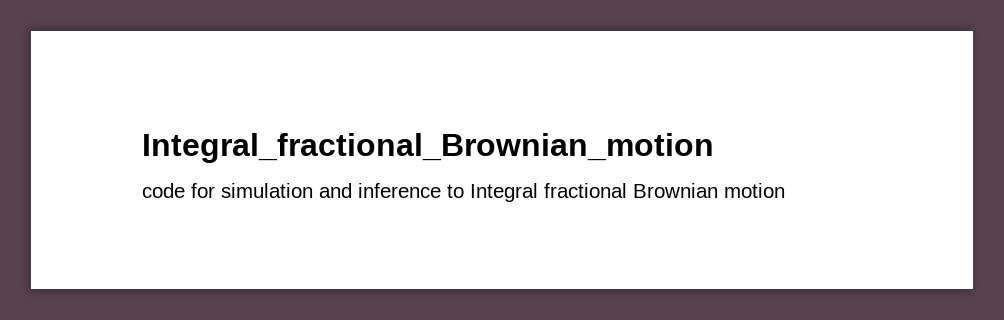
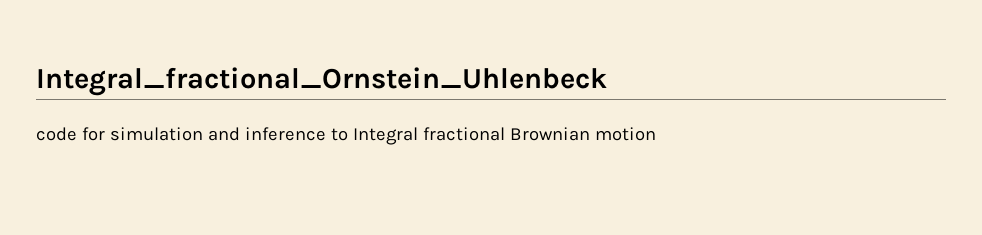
[142,133,714,163] Integral_fractional_Brownian_motion -> [36,67,607,96] Integral_fractional_Ornstein_Uhlenbeck

